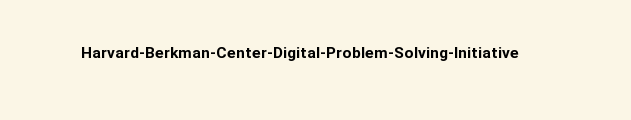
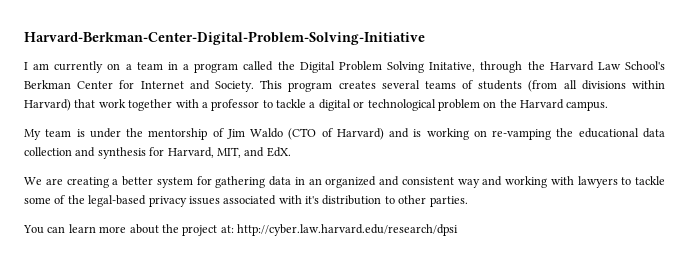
(519, 54) none -> [24,61,665,73] [24,80,665,92] [24,99,609,111] [24,128,665,140] [24,147,291,159] [24,176,665,188] [24,195,468,207] [23,224,458,236] // I am currently on a team in a program called the Digital Problem Solving Initative, through the Harvard Law School's Berkman Center for Internet and Society. This program creates several teams of students (from all divisions within Harvard) that work together with a professor to tackle a digital or technological problem on the Harvard campus. // My team is under the mentorship of Jim Waldo (CTO of Harvard) and is working on re-vamping the educational data collection and synthesis for Harvard, MIT, and EdX. // We are creating a better system for gathering data in an organized and consistent way and working with lawyers to tackle some of the legal-based privacy issues associated with it's distribution to other parties. // You can learn more about the project at: http://cyber.law.harvard.edu/research/dpsi

